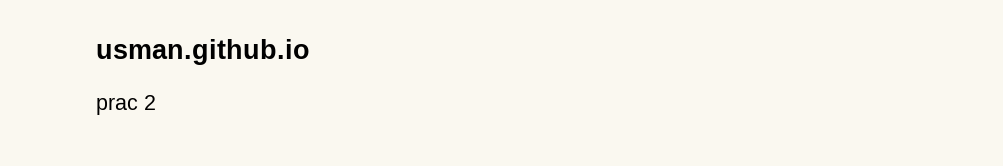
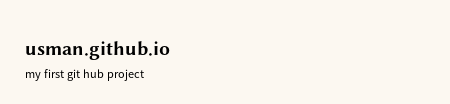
[96,95,156,115] prac 2 -> [25,69,144,81] my first git hub project

